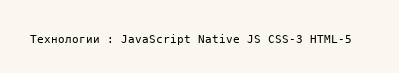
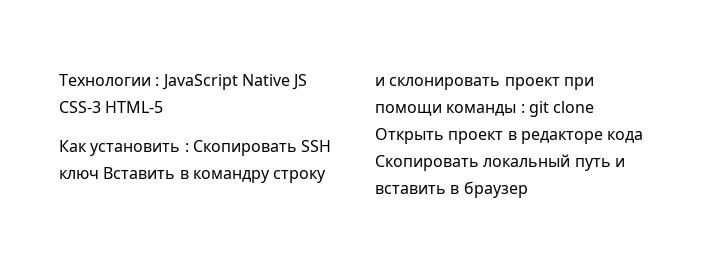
(352, 39) none -> [59,140,332,156] [59,167,327,183] [375,77,594,90] [375,101,595,117] [375,128,644,144] [375,154,625,171] [375,181,528,198] // Как установить : Скопировать SSH ключ Вставить в командру строку и склонировать проект при помощи команды : git clone Открыть проект в редакторе кода Скопировать локальный путь и вставить в браузер

